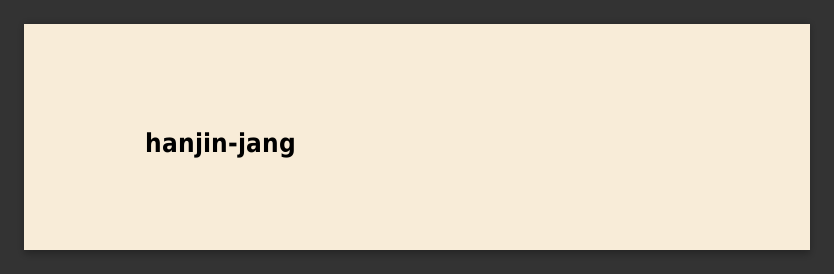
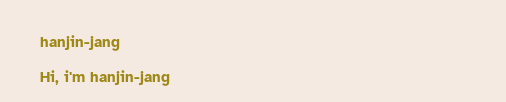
[145,132,296,158] hanjin-jang -> [40,35,120,51] [40,70,170,86] hanjin-jang // Hi, i'm hanjin-jang

